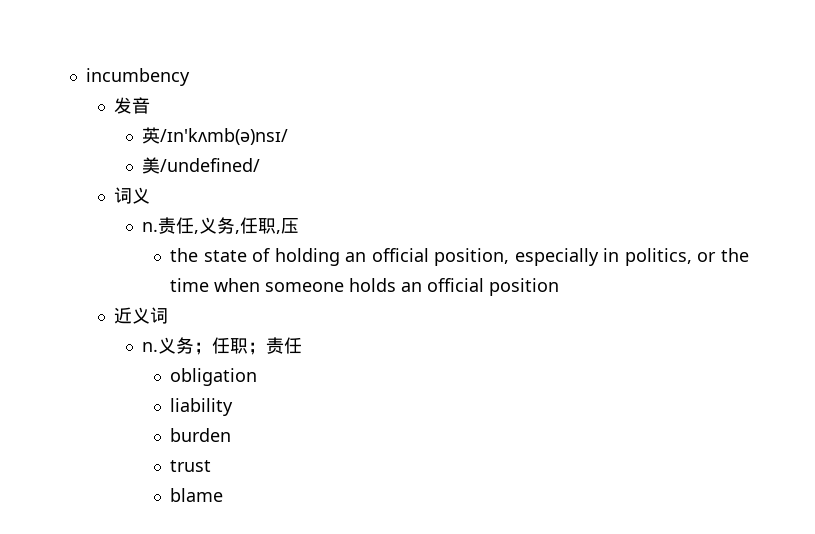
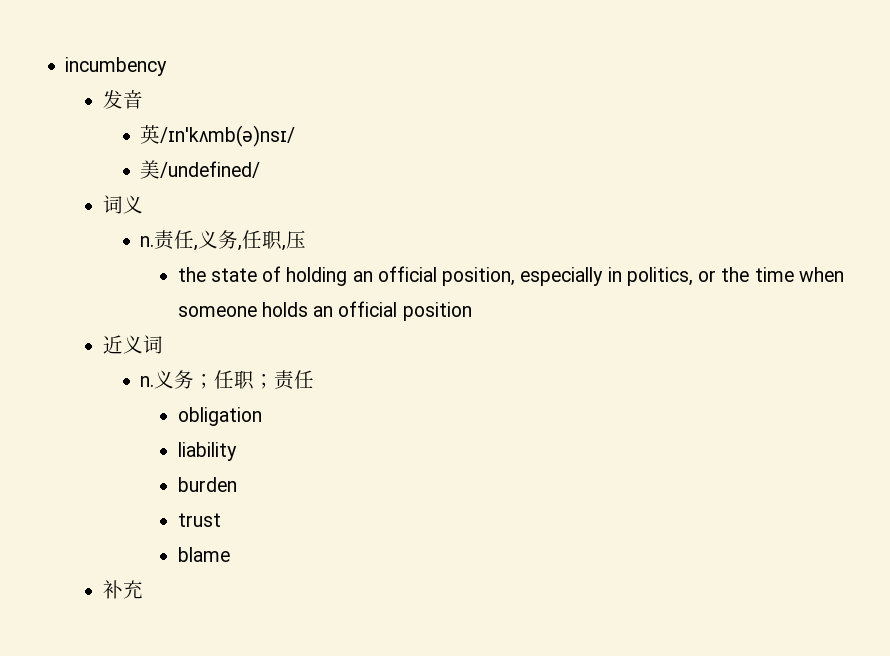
(224, 495) none -> [102,580,143,599] // 补充

